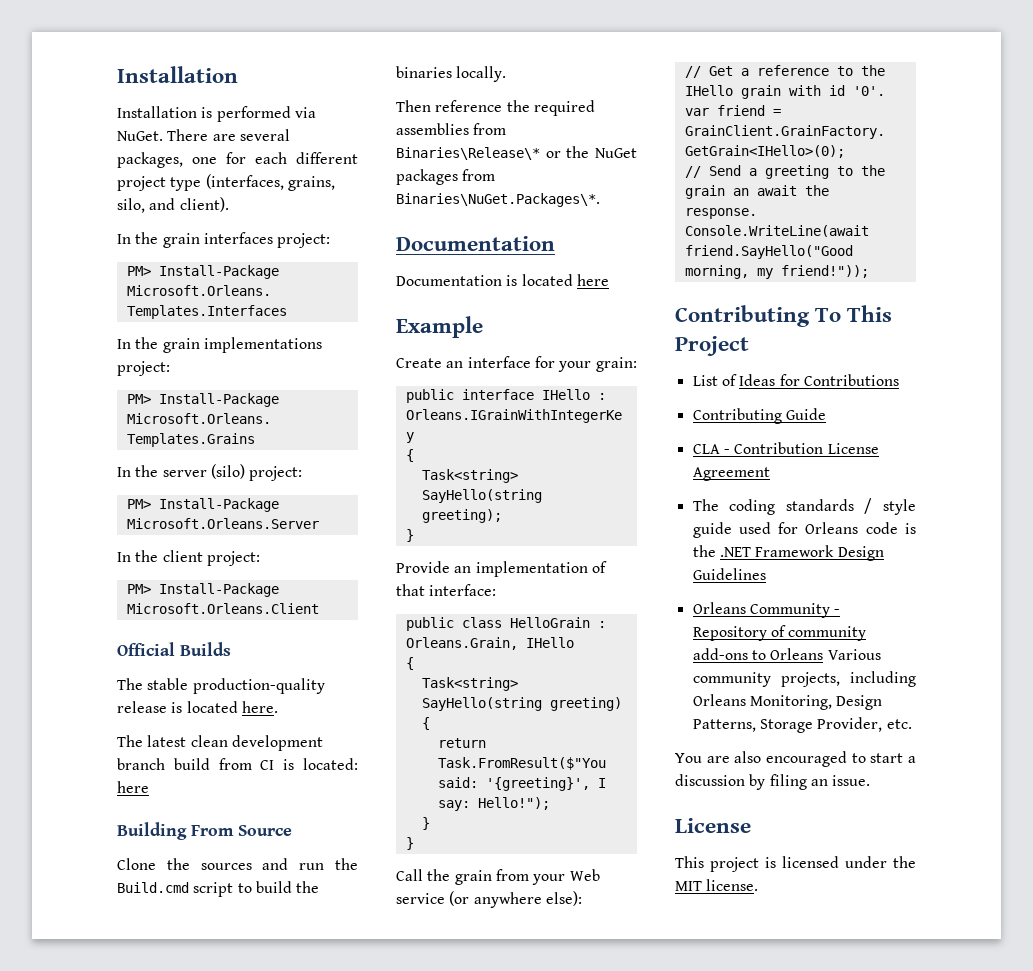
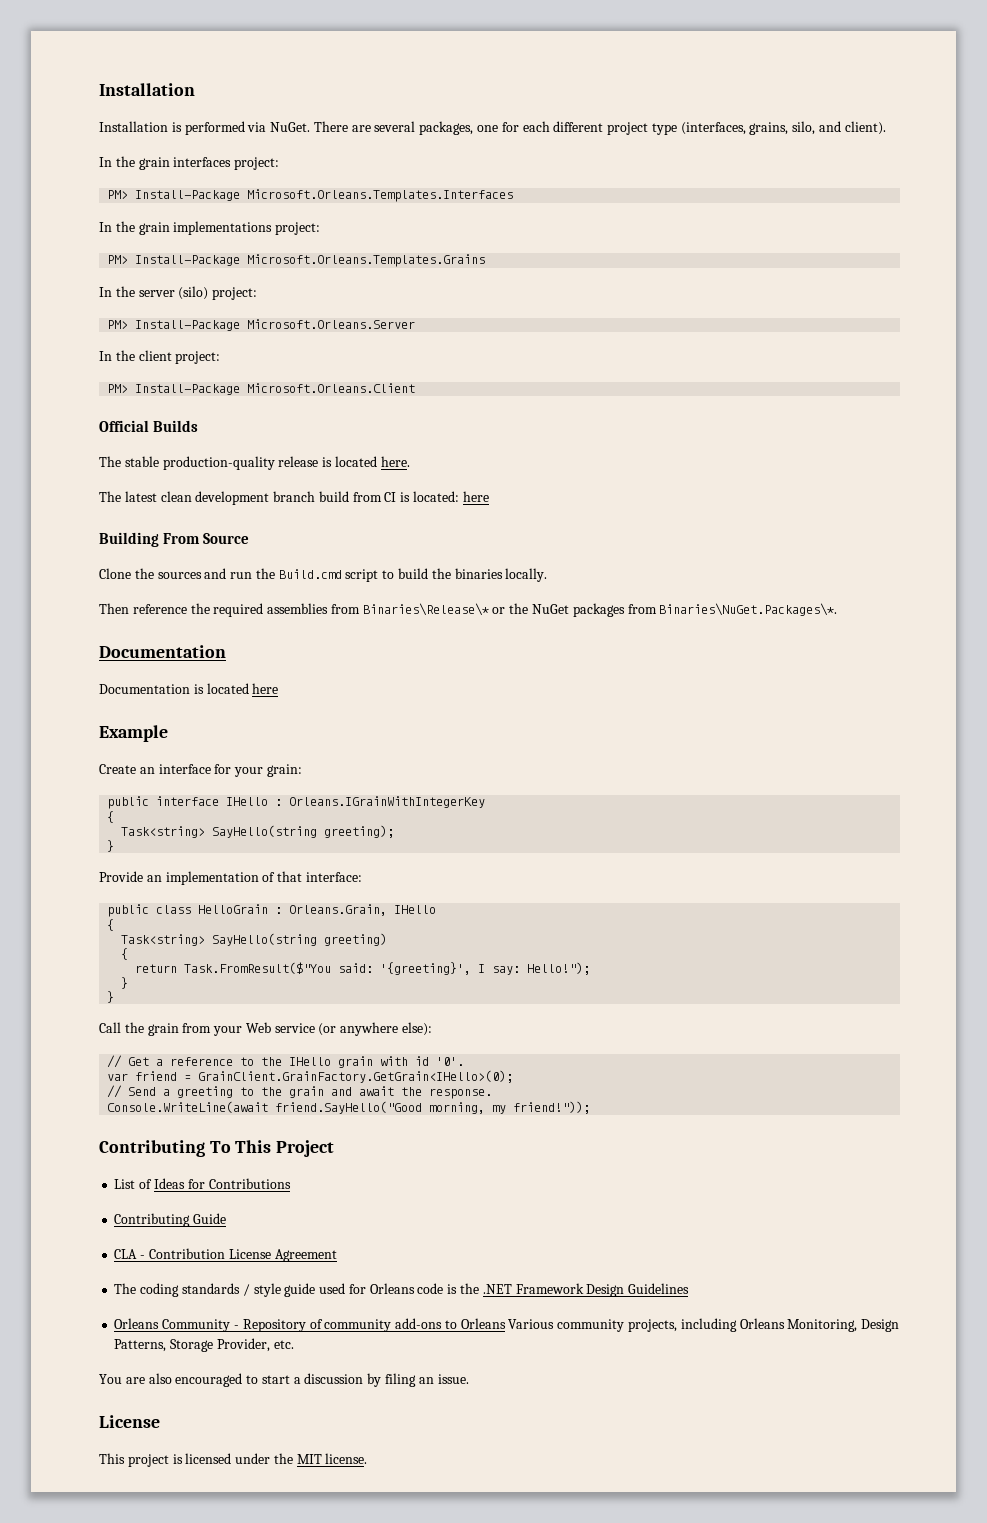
[732,188,749,196] an -> [331,1087,353,1096] and

